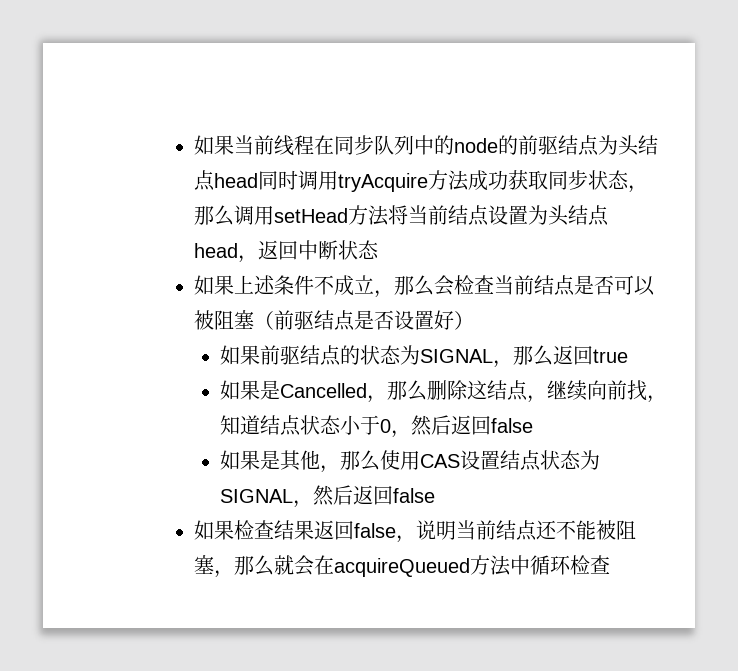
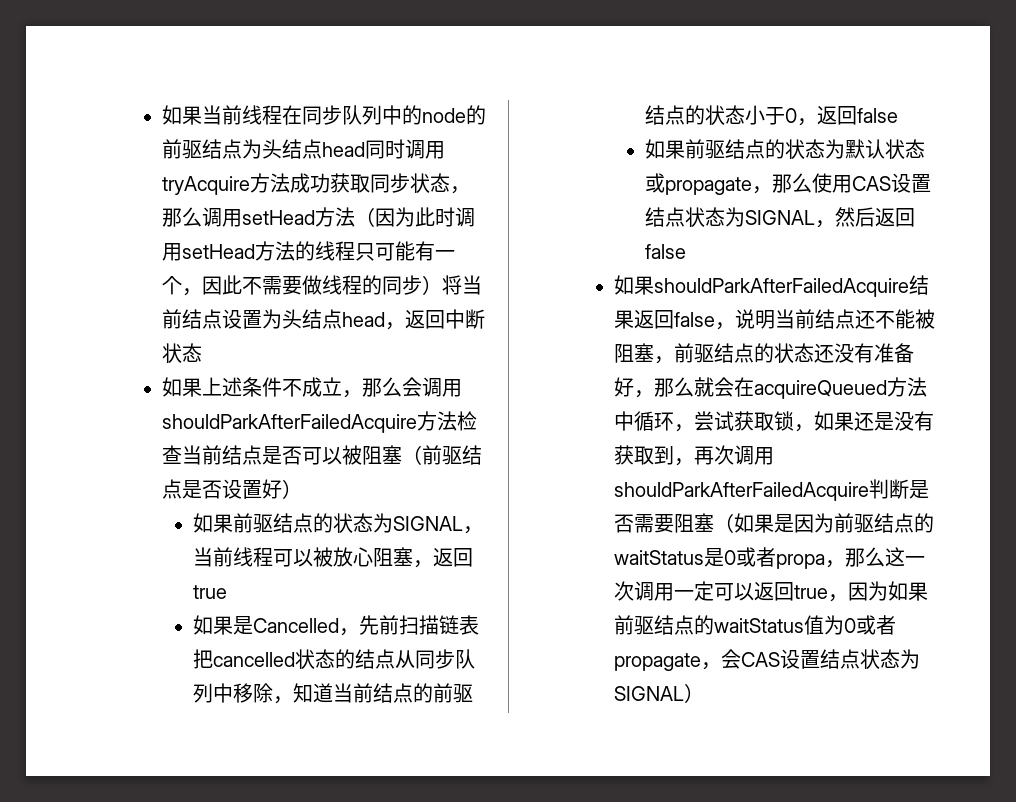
(389, 215) none -> [354,207,475,227] [161,241,455,261] [161,275,442,296] （因为此时调用setHead方法的线程只可能有一个，因此不需要做线程的同步）
(454, 285) none -> [421,377,462,397] [161,411,457,433] 调用shouldParkAfterFailedAcquire方法
[512,345,553,366] 那么 -> [192,547,433,568] 当前线程可以被放心阻塞，
[386,380,667,403] [219,415,301,436] 那么删除这结点，继续向前找，知道结点 -> [358,615,479,635] [192,649,475,669] [192,683,473,704] [644,105,705,125] 先前扫描链表把cancelled状态的结点从同步队列中移除，知道当前结点的前驱结点的
[410,415,533,436] [219,450,320,471] 然后返回false // 如果是其他 -> [816,106,898,125] [644,139,925,159] [644,173,752,195] 返回false // 如果前驱结点的状态为默认状态或propagate
[233,520,274,540] 检查 -> [653,278,909,297] shouldParkAfterFailedAcquire
(234, 574) none -> [673,343,914,363] [613,377,654,398] 前驱结点的状态还没有准备好，
[569,555,610,575] 检查 -> [673,411,934,432] [613,445,774,466] [613,479,929,501] [613,513,934,533] [613,547,925,569] [613,581,928,602] [613,615,896,635] [613,649,920,671] [613,683,704,703] ，尝试获取锁，如果还是没有获取到，再次调用shouldParkAfterFailedAcquire判断是否需要阻塞（如果是因为前驱结点的waitStatus是0或者propa，那么这一次调用一定可以返回true，因为如果前驱结点的waitStatus值为0或者propagate，会CAS设置结点状态为SIGNAL）

